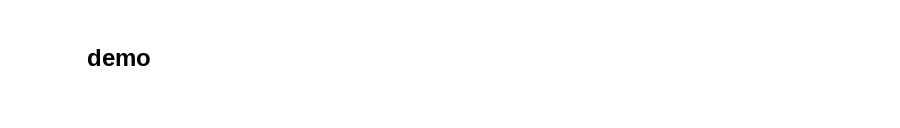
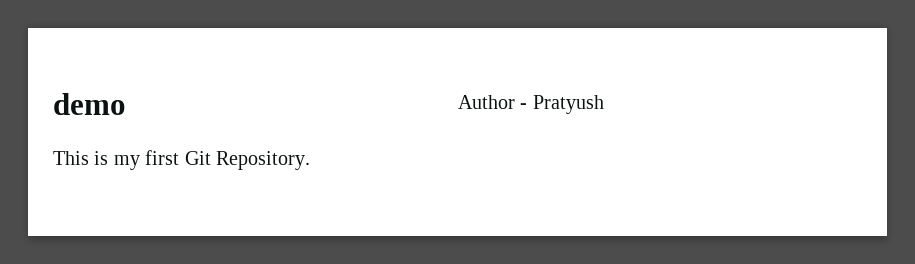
(151, 57) none -> [53,150,310,170] [458,95,604,114] // This is my first Git Repository. // Author - Pratyush

